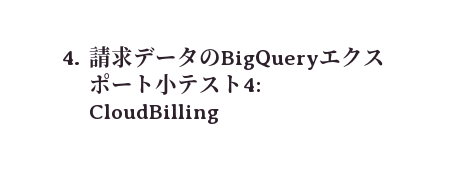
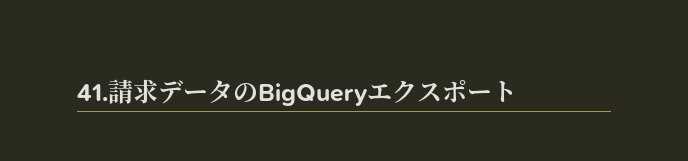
[62,51,80,65] 4. -> [77,84,108,101] 41.
[154,73,261,95] [88,104,219,124] 小テスト4: CloudBilling -> (517, 92) none

